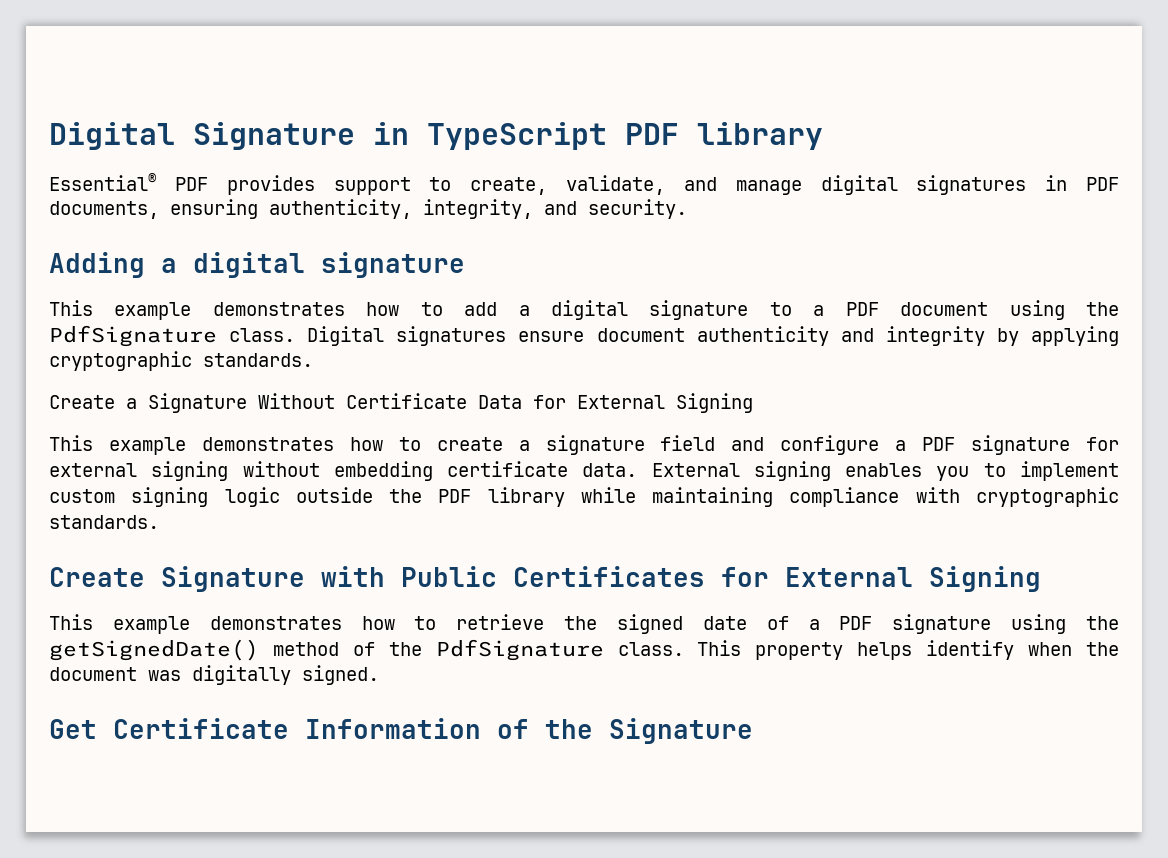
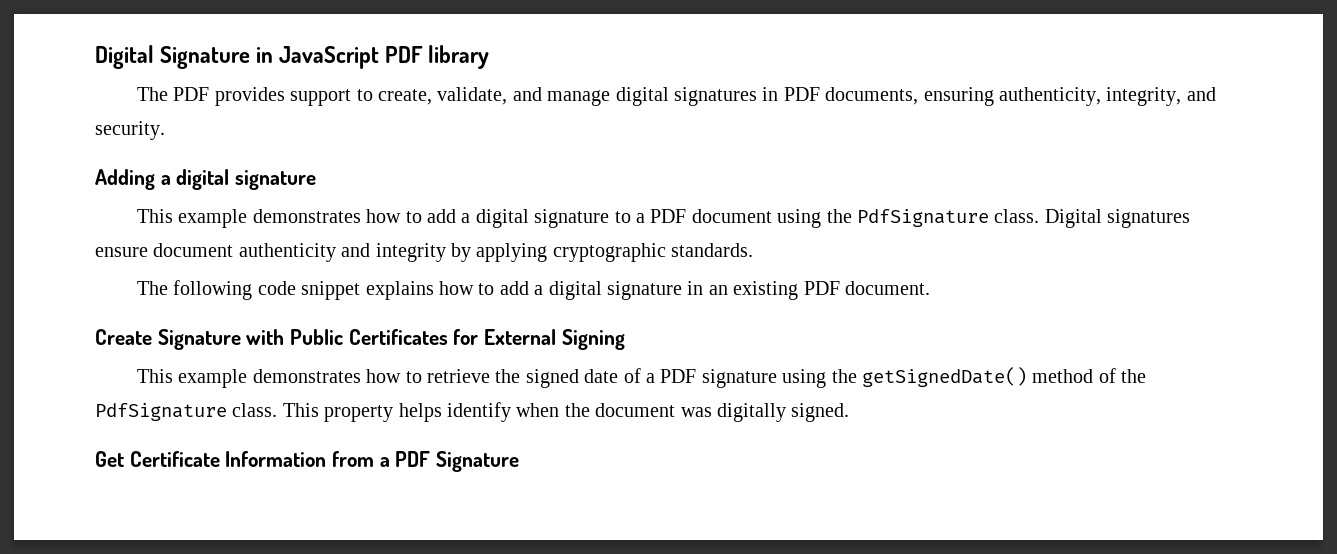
[427,122,607,150] TypeScript -> [279,46,380,69] JavaScript
[49,173,156,191] Essential® -> [137,87,169,101] The
[49,393,753,413] [49,435,1120,455] [49,461,1119,481] [49,487,1119,507] [49,515,159,529] Create a Signature Without Certificate Data for External Signing // This example demonstrates how to create a signature field and configure a PDF signature for external signing without embedding certificate data. External signing enables you to implement custom signing logic outside the PDF library while maintaining compliance with cryptographic standards. -> [137,280,931,300] The following code snippet explains how to add a digital signature in an existing PDF document.
[497,719,593,739] of the -> [332,451,431,467] from a PDF

